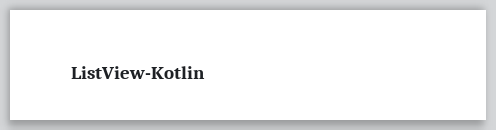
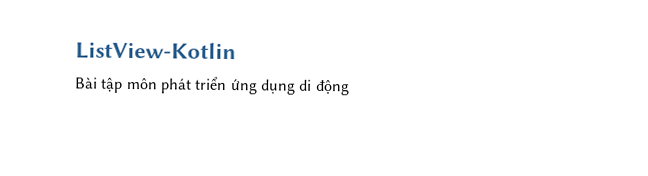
(205, 72) none -> [74,76,350,96] // Bài tập môn phát triển ứng dụng di động

